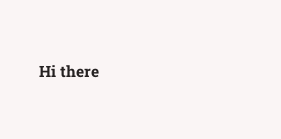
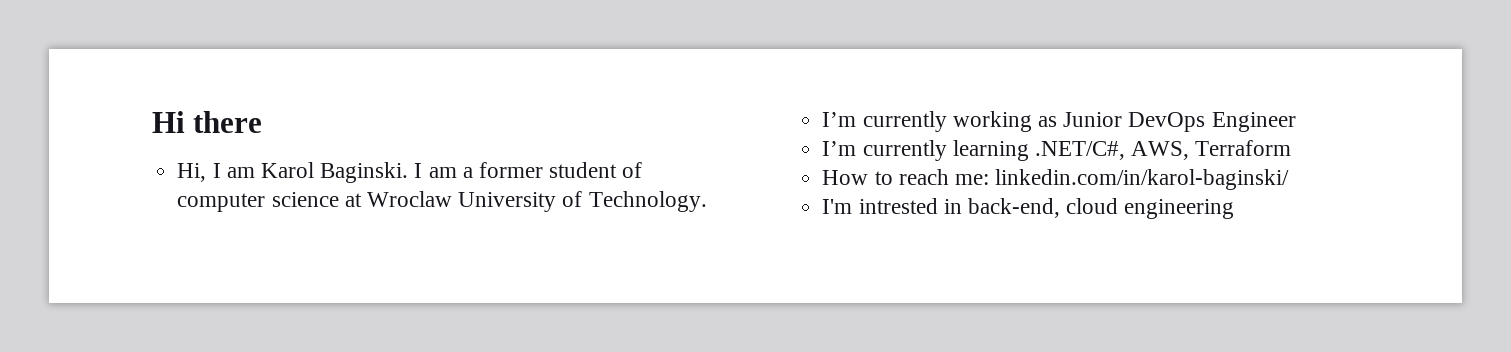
(100, 71) none -> [177,162,643,183] [177,191,707,212] [822,111,1296,132] [822,140,1292,161] [822,169,1290,190] [822,198,1235,219] // Hi, I am Karol Baginski. I am a former student of computer science at Wroclaw University of Technology. // I’m currently working as Junior DevOps Engineer // I’m currently learning .NET/C#, AWS, Terraform // How to reach me: linkedin.com/in/karol-baginski/ // I'm intrested in back-end, cloud engineering

